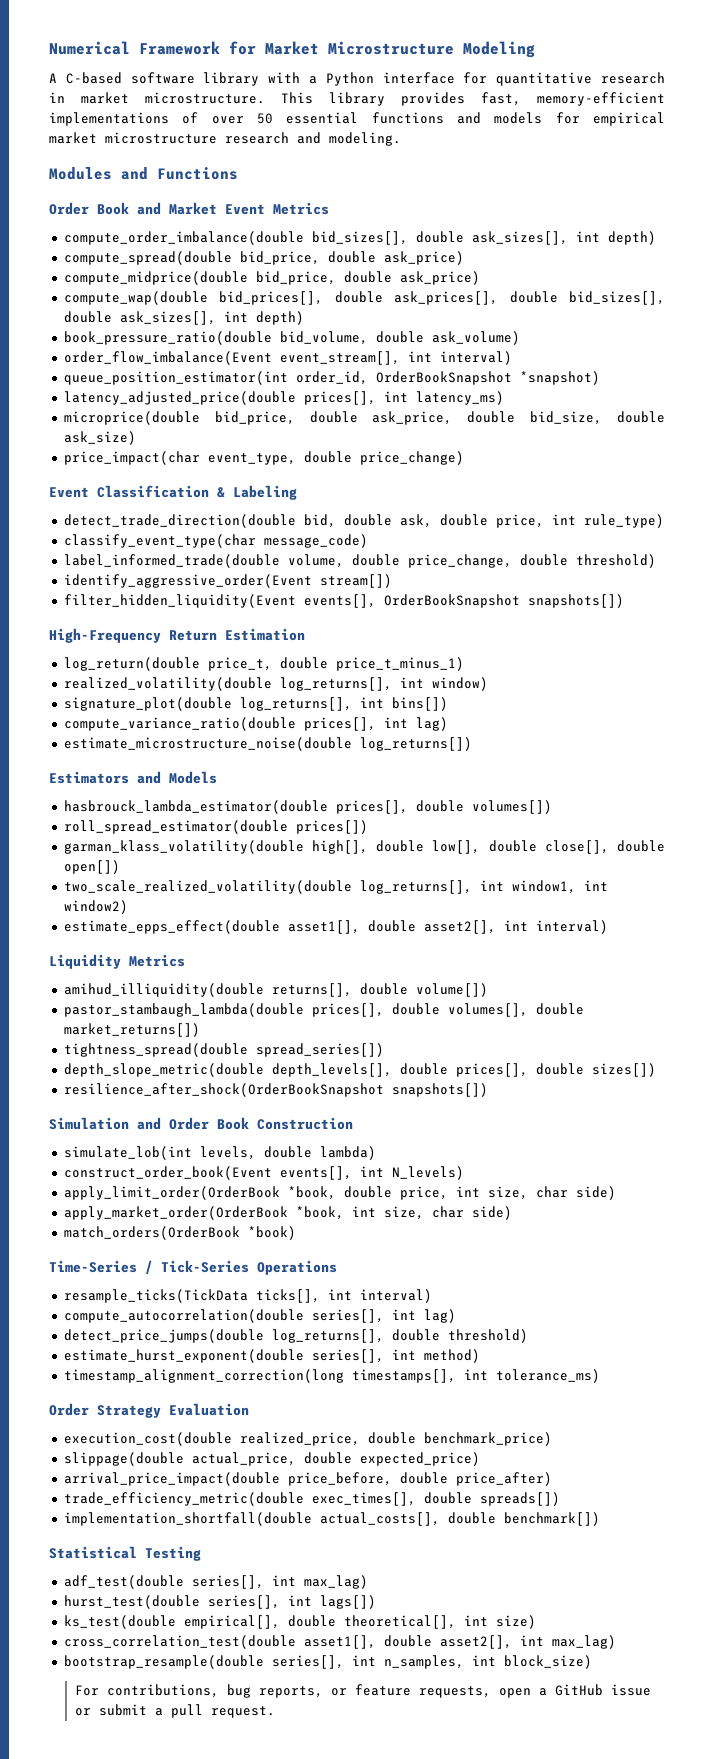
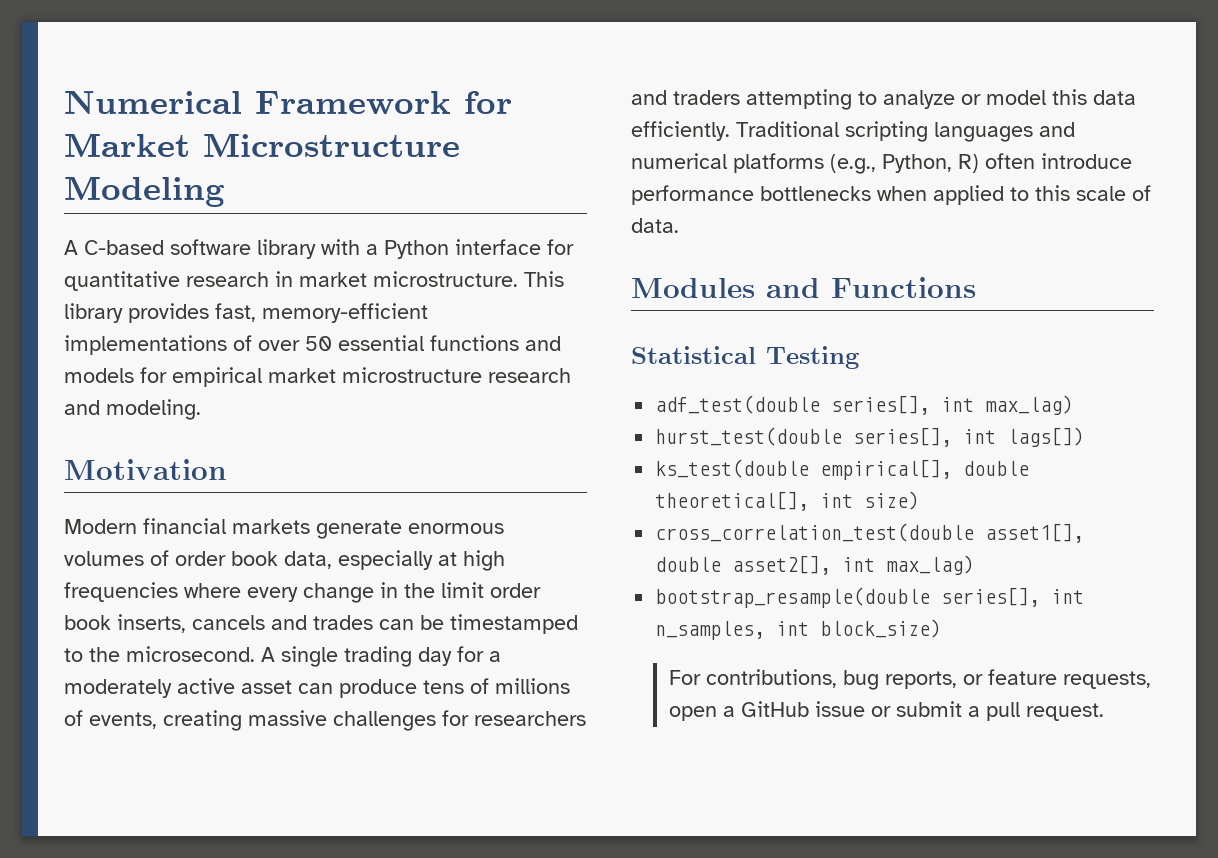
[49,167,238,180] [49,202,329,215] [63,231,656,245] [63,251,464,265] [63,271,480,285] [63,291,665,305] [63,311,304,325] [63,331,520,345] [63,351,512,365] [63,371,600,385] [63,391,504,405] [63,411,665,425] [63,431,136,445] [63,451,464,465] [49,485,297,500] [63,514,664,528] [63,534,368,548] [63,554,656,568] [63,574,392,588] [63,594,624,608] [49,628,305,643] [63,657,464,671] [63,677,488,691] [63,697,448,711] [63,717,448,731] [63,737,472,751] [49,771,217,784] [63,800,552,814] [63,820,368,834] [63,840,665,854] [63,860,120,874] [63,880,608,894] [63,900,128,914] [63,920,608,934] [49,954,185,969] [63,983,488,997] [63,1003,584,1017] [63,1023,200,1037] [63,1043,384,1057] [63,1063,656,1077] [63,1083,488,1097] [49,1117,353,1130] [63,1146,376,1160] [63,1166,464,1180] [63,1186,616,1200] [63,1206,512,1220] [63,1226,296,1240] [49,1260,337,1275] [63,1289,432,1303] [63,1309,456,1323] [63,1329,528,1343] [63,1349,480,1363] [63,1369,600,1383] [49,1403,249,1418] [63,1432,552,1446] [63,1452,480,1466] [63,1472,552,1486] [63,1492,560,1506] [63,1512,600,1526] Modules and Functions // Order Book and Market Event Metrics // compute_order_imbalance(double bid_sizes[], double ask_sizes[], int depth) // compute_spread(double bid_price, double ask_price) // compute_midprice(double bid_price, double ask_price) // compute_wap(double bid_prices[], double ask_prices[], double bid_sizes[], double ask_sizes[], int depth) // book_pressure_ratio(double bid_volume, double ask_volume) // order_flow_imbalance(Event event_stream[], int interval) // queue_position_estimator(int order_id, OrderBookSnapshot *snapshot) // latency_adjusted_price(double prices[], int latency_ms) // microprice(double bid_price, double ask_price, double bid_size, double ask_size) // price_impact(char event_type, double price_change) // Event Classification & Labeling // detect_trade_direction(double bid, double ask, double price, int rule_type) // classify_event_type(char message_code) // label_informed_trade(double volume, double price_change, double threshold) // identify_aggressive_order(Event stream[]) // filter_hidden_liquidity(Event events[], OrderBookSnapshot snapshots[]) // High-Frequency Return Estimation // log_return(double price_t, double price_t_minus_1) // realized_volatility(double log_returns[], int window) // signature_plot(double log_returns[], int bins[]) // compute_variance_ratio(double prices[], int lag) // estimate_microstructure_noise(double log_returns[]) // Estimators and Models // hasbrouck_lambda_estimator(double prices[], double volumes[]) // roll_spread_estimator(double prices[]) // garman_klass_volatility(double high[], double low[], double close[], double open[]) // two_scale_realized_volatility(double log_returns[], int window1, int window2) // estimate_epps_effect(double asset1[], double asset2[], int interval) // Liquidity Metrics // amihud_illiquidity(double returns[], double volume[]) // pastor_stambaugh_lambda(double prices[], double volumes[], double market_returns[]) // tightness_spread(double spread_series[]) // depth_slope_metric(double depth_levels[], double prices[], double sizes[]) // resilience_after_shock(OrderBookSnapshot snapshots[]) // Simulation and Order Book Construction // simulate_lob(int levels, double lambda) // construct_order_book(Event events[], int N_levels) // apply_limit_order(OrderBook *book, double price, int size, char side) // apply_market_order(OrderBook *book, int size, char side) // match_orders(OrderBook *book) // Time-Series / Tick-Series Operations // resample_ticks(TickData ticks[], int interval) // compute_autocorrelation(double series[], int lag) // detect_price_jumps(double log_returns[], double threshold) // estimate_hurst_exponent(double series[], int method) // timestamp_alignment_correction(long timestamps[], int tolerance_ms) // Order Strategy Evaluation // execution_cost(double realized_price, double benchmark_price) // slippage(double actual_price, double expected_price) // arrival_price_impact(double price_before, double price_after) // trade_efficiency_metric(double exec_times[], double spreads[]) // implementation_shortfall(double actual_costs[], double benchmark[]) -> [64,459,227,480] [64,518,504,539] [64,550,505,571] [64,582,541,603] [64,614,578,634] [64,646,501,667] [64,678,570,698] [64,710,586,731] [631,89,1136,110] [631,121,1075,142] [631,153,1132,174] [631,185,1151,205] [631,218,679,233] [631,277,976,298] Motivation // Modern financial markets generate enormous volumes of order book data, especially at high frequencies where every change in the limit order book inserts, cancels and trades can be timestamped to the microsecond. A single trading day for a moderately active asset can produce tens of millions of events, creating massive challenges for researchers and traders attempting to analyze or model this data efficiently. Traditional scripting languages and numerical platforms (e.g., Python, R) often introduce performance bottlenecks when applied to this scale of data. // Modules and Functions

